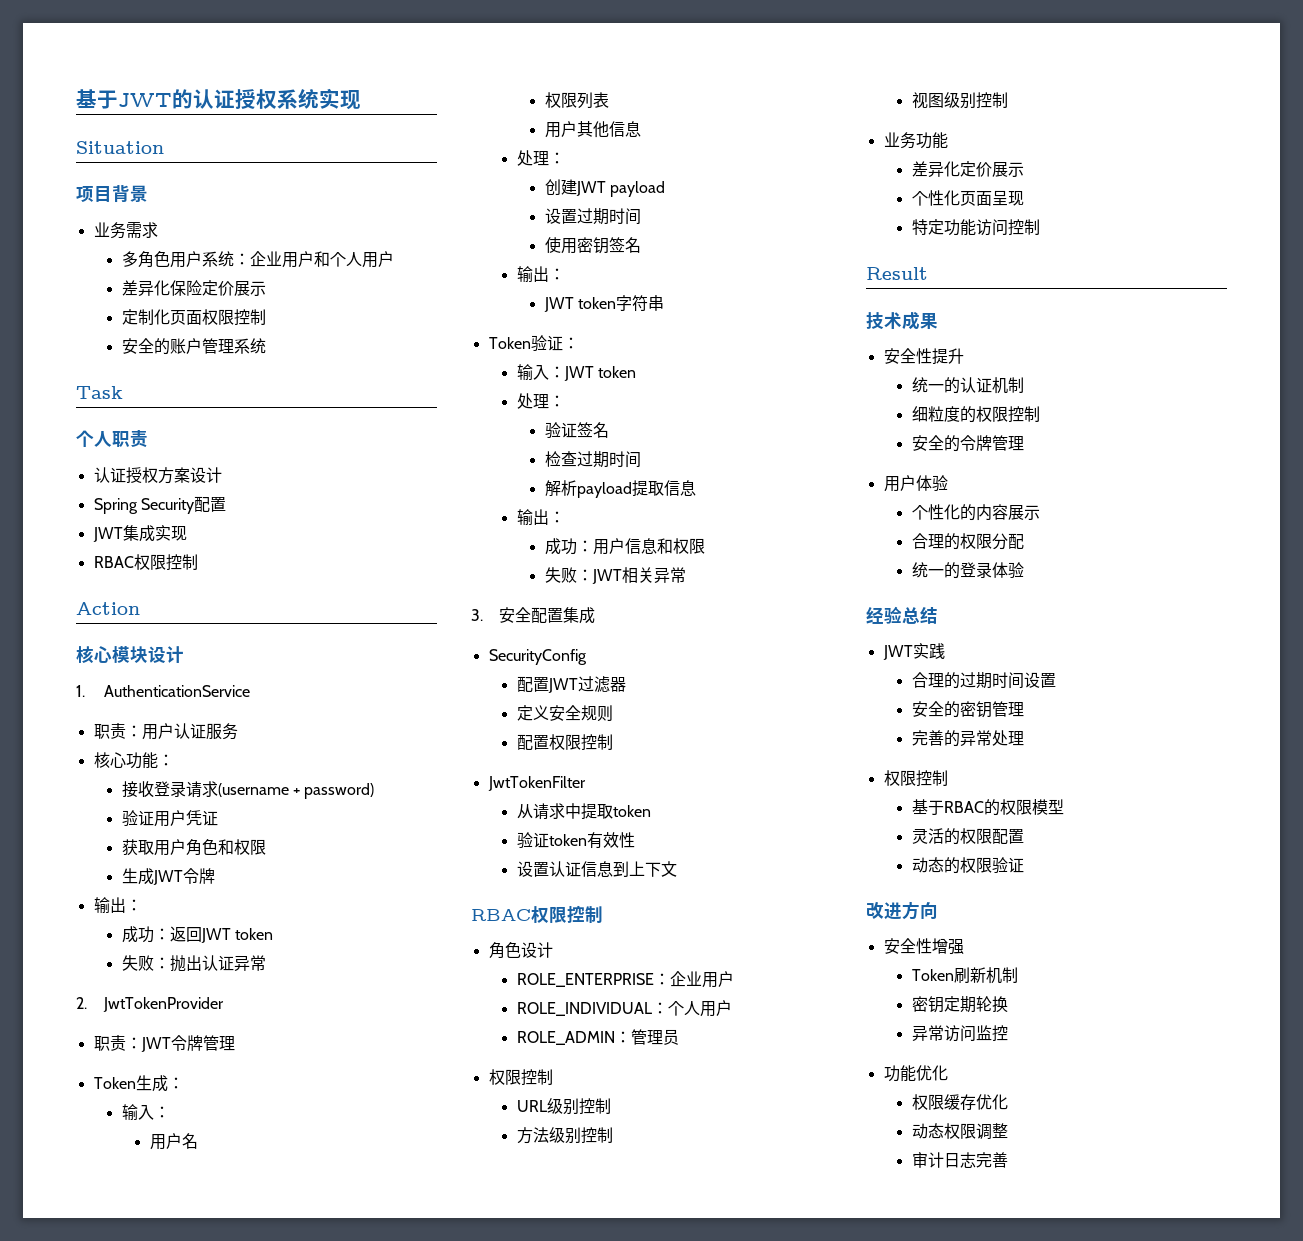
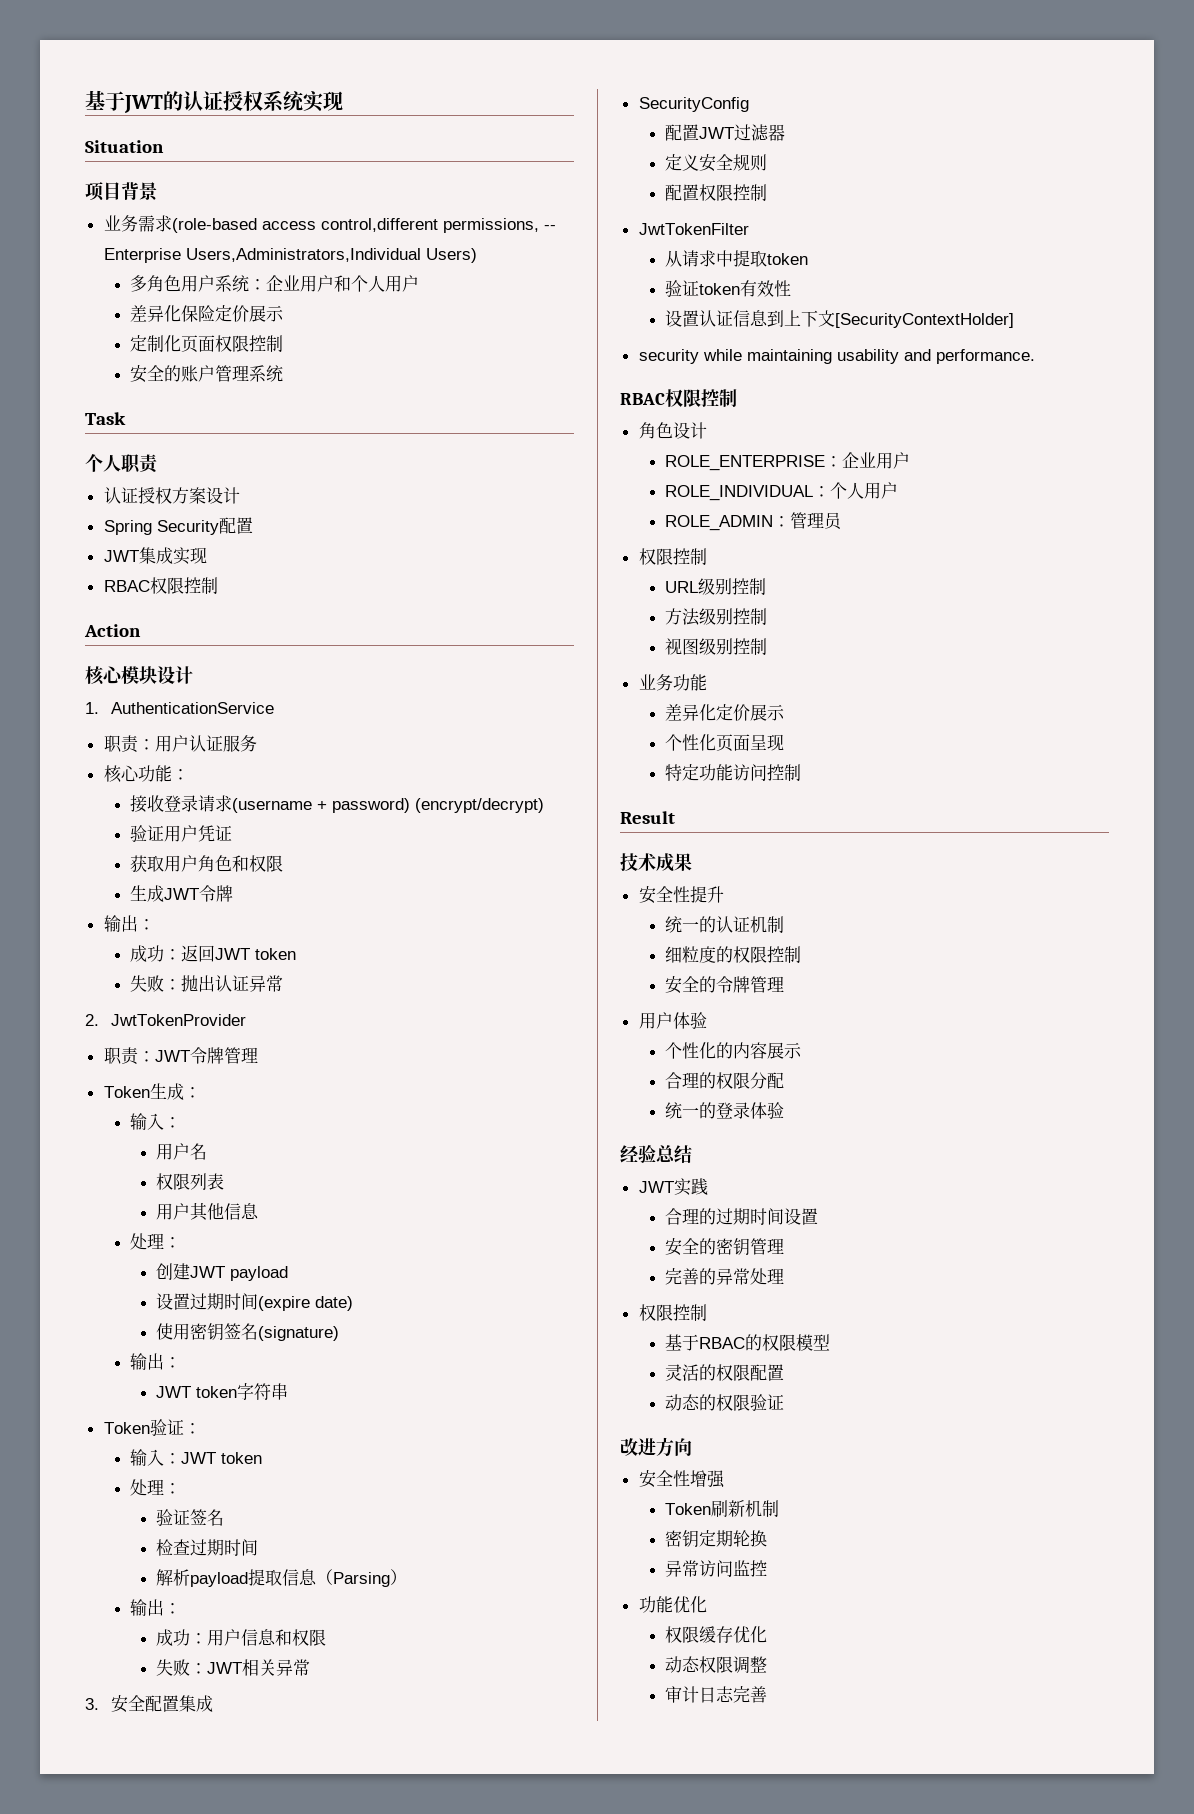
(158, 230) none -> [171,218,556,233] [103,248,477,263] (role-based access control,different permissions, -- Enterprise Users,Administrators,Individual Users)
(375, 791) none -> [415,798,545,813] (encrypt/decrypt)
(641, 216) none -> [258,1296,354,1311] (expire date)
(641, 245) none -> [258,1326,340,1341] (signature)
(696, 488) none -> [316,1569,408,1587] （Parsing）
(677, 869) none -> [835,313,1015,328] [638,349,1035,364] [SecurityContextHolder] // security while maintaining usability and performance.

